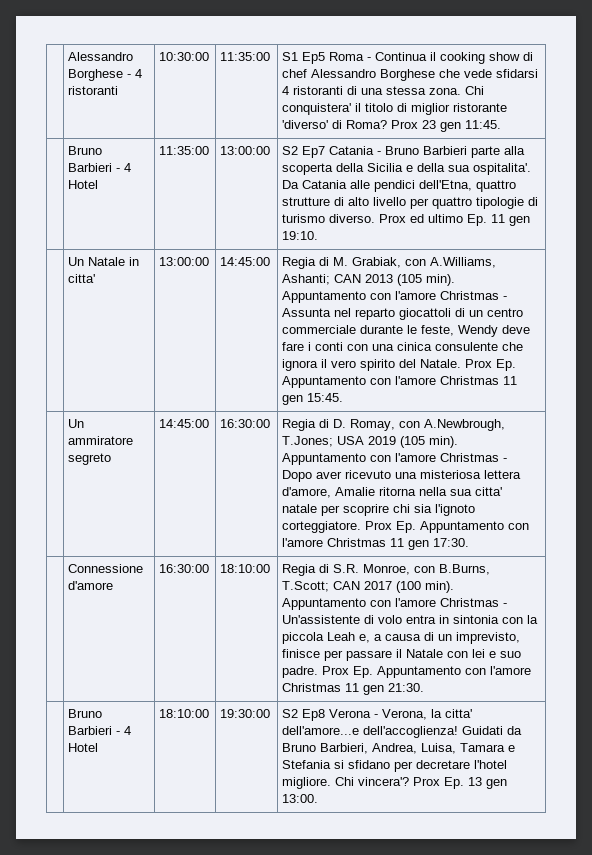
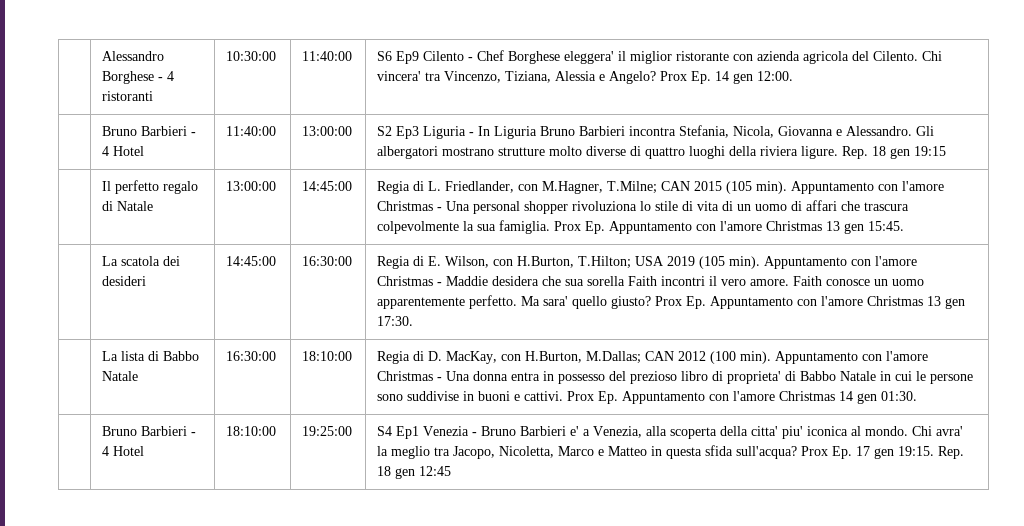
[220,52,271,61] [282,52,534,64] [282,69,539,81] [282,86,485,95] [282,103,508,115] [282,120,502,132] [68,146,103,155] [68,163,132,172] [68,180,99,189] [159,146,210,155] 11:35:00 | S1 Ep5 Roma - Continua il cooking show di chef Alessandro Borghese che vede sfidarsi 4 ristoranti di una stessa zona. Chi conquistera' il titolo di miglior ristorante 'diverso' di Roma? Prox 23 gen 11:45. // | Bruno Barbieri - 4 Hotel | 11:35:00 -> [302,51,353,61] [377,50,943,64] [377,71,794,84] [102,126,197,136] [102,146,145,156] [226,126,277,136] 11:40:00 | S6 Ep9 Cilento - Chef Borghese eleggera' il miglior ristorante con azienda agricola del Cilento. Chi vincera' tra Vincenzo, Tiziana, Alessia e Angelo? Prox Ep. 14 gen 12:00. // | Bruno Barbieri - 4 Hotel | 11:40:00
[302,146,526,158] [282,163,532,175] [282,180,517,192] [282,197,539,209] [282,214,531,226] [282,231,319,240] [68,257,140,266] [68,274,96,283] Ep7 Catania - Bruno Barbieri parte alla scoperta della Sicilia e della sua ospitalita'. Da Catania alle pendici dell'Etna, quattro strutture di alto livello per quattro tipologie di turismo diverso. Prox ed ultimo Ep. 11 gen 19:10. // | Un Natale in citta' -> [396,125,935,139] [377,146,947,159] [102,180,199,194] [102,201,154,211] Ep3 Liguria - In Liguria Bruno Barbieri incontra Stefania, Nicola, Giovanna e Alessandro. Gli albergatori mostrano strutture molto diverse di quattro luoghi della riviera ligure. Rep. 18 gen 19:15 // | Il perfetto regalo di Natale
[333,257,497,268] [282,274,456,286] [282,291,508,303] [282,308,524,320] [282,325,531,337] [282,342,524,351] [282,359,517,371] [282,376,518,388] M. Grabiak, con A.Williams, Ashanti; CAN 2013 (105 min). Appuntamento con l'amore Christmas - Assunta nel reparto giocattoli di un centro commerciale durante le feste, Wendy deve fare i conti con una cinica consulente che ignora il vero spirito del Natale. Prox Ep. Appuntamento con l'amore Christmas 11 -> [428,181,945,194] [377,200,910,214] [377,220,841,234] L. Friedlander, con M.Hagner, T.Milne; CAN 2015 (105 min). Appuntamento con l'amore Christmas - Una personal shopper rivoluziona lo stile di vita di un uomo di affari che trascura colpevolmente la sua famiglia. Prox Ep. Appuntamento con l'amore Christmas 13
[68,419,85,428] [68,436,134,445] [68,453,112,465] Un ammiratore segreto -> [102,256,181,266] [102,276,147,286] La scatola dei desideri
[333,419,506,431] [282,436,334,447] D. Romay, con A.Newbrough, T.Jones; -> [428,256,632,269] E. Wilson, con H.Burton, T.Hilton;
[282,470,522,482] [282,487,503,498] [282,504,476,516] [282,521,530,533] [282,538,405,547] Dopo aver ricevuto una misteriosa lettera d'amore, Amalie ritorna nella sua citta' natale per scoprire chi sia l'ignoto corteggiatore. Prox Ep. Appuntamento con l'amore Christmas 11 -> [446,276,925,286] [377,295,942,309] Maddie desidera che sua sorella Faith incontri il vero amore. Faith conosce un uomo apparentemente perfetto. Ma sara' quello giusto? Prox Ep. Appuntamento con l'amore Christmas 13
[68,564,144,573] [68,581,114,590] Connessione d'amore -> [102,351,200,361] [102,371,139,381] La lista di Babbo Natale
[333,564,491,575] [282,581,393,592] S.R. Monroe, con B.Burns, T.Scott; CAN 2017 -> [428,351,707,364] D. MacKay, con H.Burton, M.Dallas; CAN 2012
[282,615,539,624] [282,632,521,644] [282,649,522,661] [282,666,532,678] [282,683,425,695] Un'assistente di volo entra in sintonia con la piccola Leah e, a causa di un imprevisto, finisce per passare il Natale con lei e suo padre. Prox Ep. Appuntamento con l'amore Christmas 11 gen 21:30. -> [446,371,974,384] [377,391,918,404] Una donna entra in possesso del prezioso libro di proprieta' di Babbo Natale in cui le persone sono suddivise in buoni e cattivi. Prox Ep. Appuntamento con l'amore Christmas 14 gen 01:30.
[220,709,271,718] [282,709,473,721] [282,726,523,738] [282,743,516,754] [282,760,508,772] [282,777,508,789] [282,794,319,803] 19:30:00 | S2 Ep8 Verona - Verona, la citta' dell'amore...e dell'accoglienza! Guidati da Bruno Barbieri, Andrea, Luisa, Tamara e Stefania si sfidano per decretare l'hotel migliore. Chi vincera'? Prox Ep. 13 gen 13:00. -> [302,426,353,436] [377,426,964,439] [377,445,965,459] [377,466,452,479] 19:25:00 | S4 Ep1 Venezia - Bruno Barbieri e' a Venezia, alla scoperta della citta' piu' iconica al mondo. Chi avra' la meglio tra Jacopo, Nicoletta, Marco e Matteo in questa sfida sull'acqua? Prox Ep. 17 gen 19:15. Rep. 18 gen 12:45

